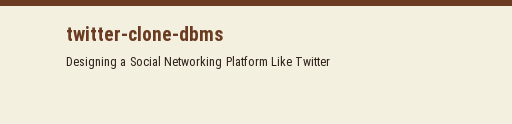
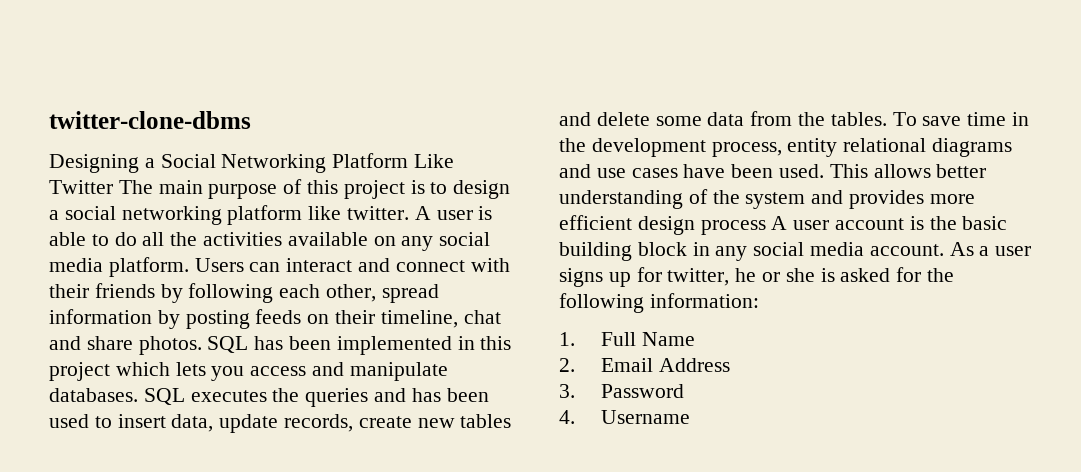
(331, 61) none -> [118,179,511,199] [49,205,493,225] [49,232,491,251] [49,257,510,277] [49,283,439,303] [49,309,501,329] [49,336,512,355] [49,362,448,381] [49,388,489,407] [49,414,512,433] [559,111,1030,126] [559,138,1013,157] [559,164,987,178] [559,189,975,209] [559,215,1008,235] [559,242,1032,261] [559,267,955,287] [559,293,759,313] [559,332,696,346] [559,358,731,372] [559,384,685,398] [559,410,691,424] The main purpose of this project is to design a social networking platform like twitter. A user is able to do all the activities available on any social media platform. Users can interact and connect with their friends by following each other, spread information by posting feeds on their timeline, chat and share photos. SQL has been implemented in this project which lets you access and manipulate databases. SQL executes the queries and has been used to insert data, update records, create new tables and delete some data from the tables. To save time in the development process, entity relational diagrams and use cases have been used. This allows better understanding of the system and provides more efficient design process A user account is the basic building block in any social media account. As a user signs up for twitter, he or she is asked for the following information: // 1. Full Name // 2. Email Address // 3. Password // 4. Username

